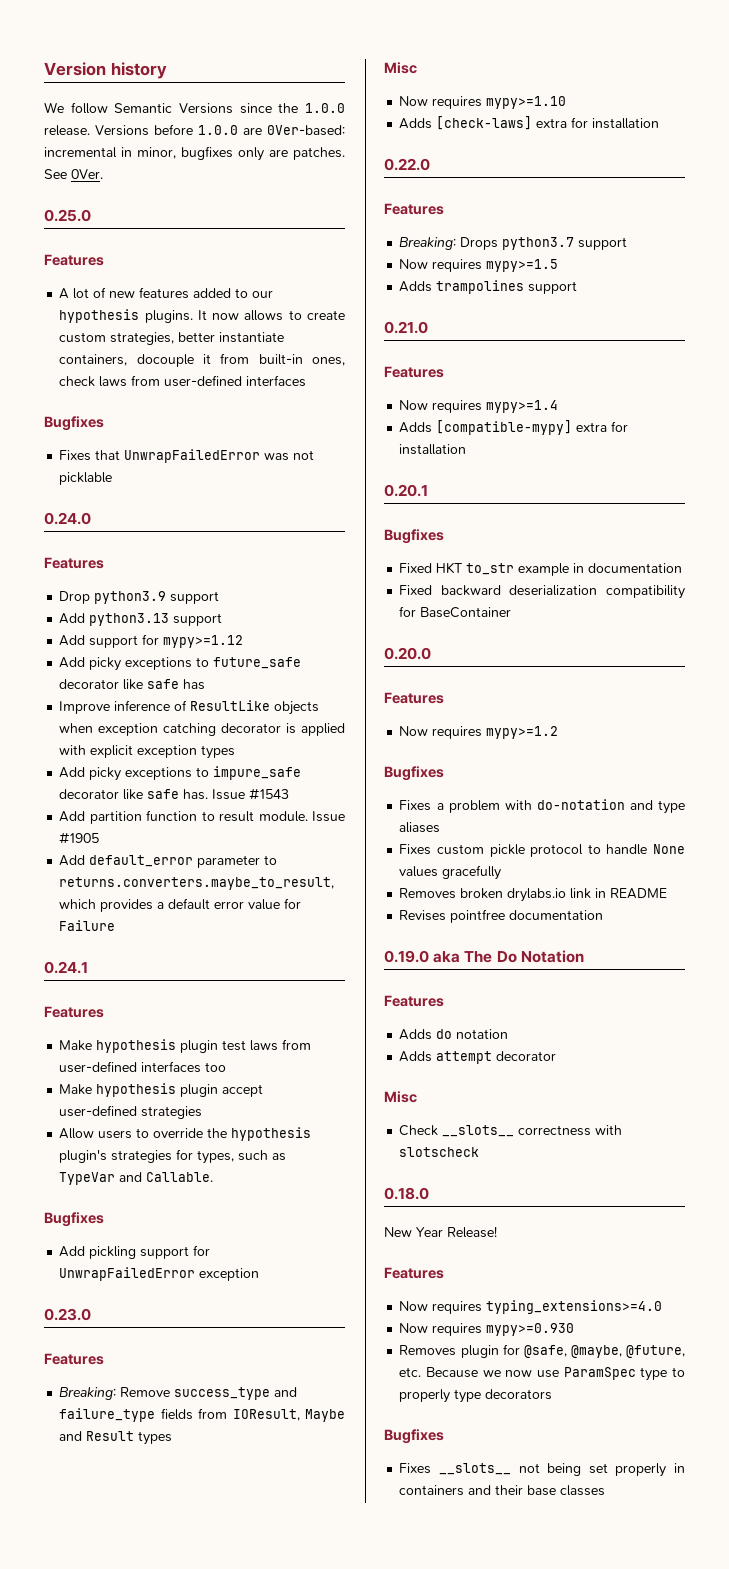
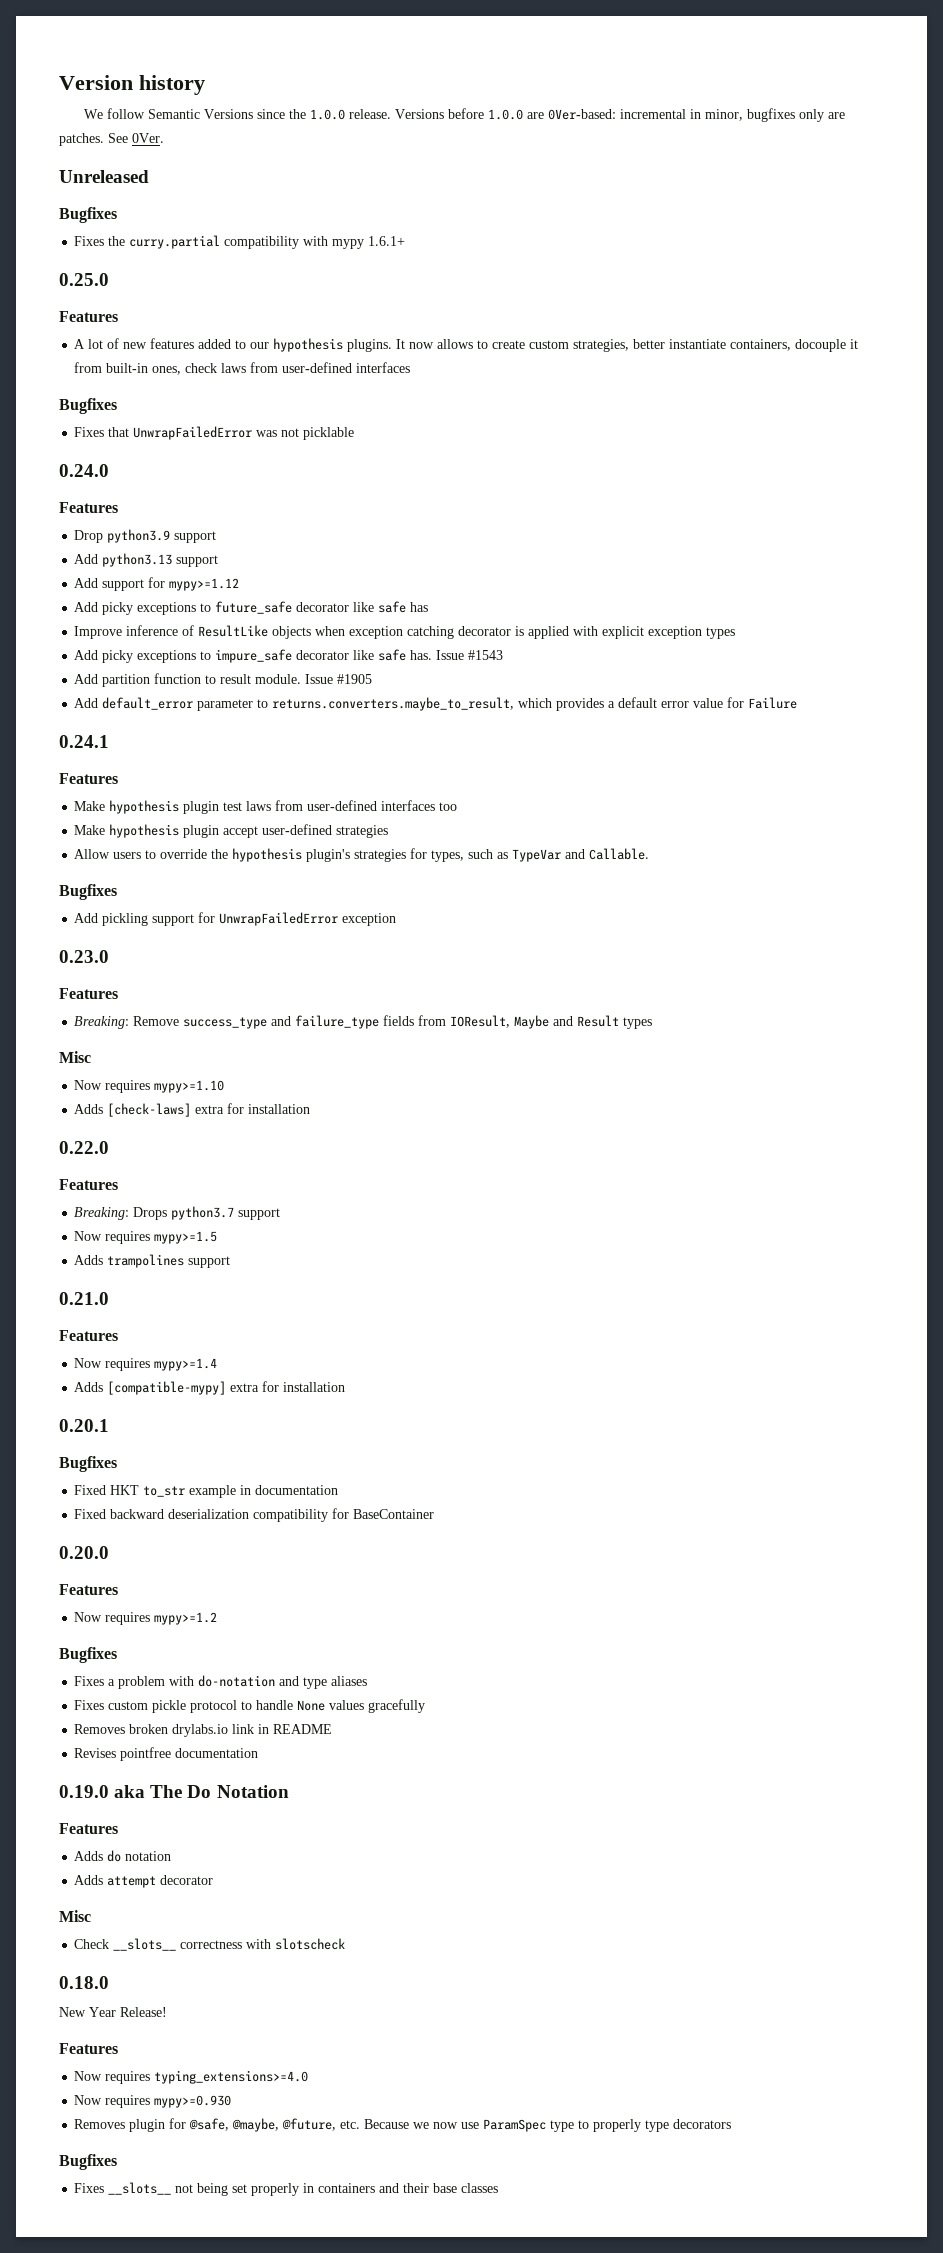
(103, 174) none -> [59,170,149,183] [59,207,117,223] [74,235,406,249] // Unreleased // Bugfixes // Fixes the curry.partial compatibility with mypy 1.6.1+

